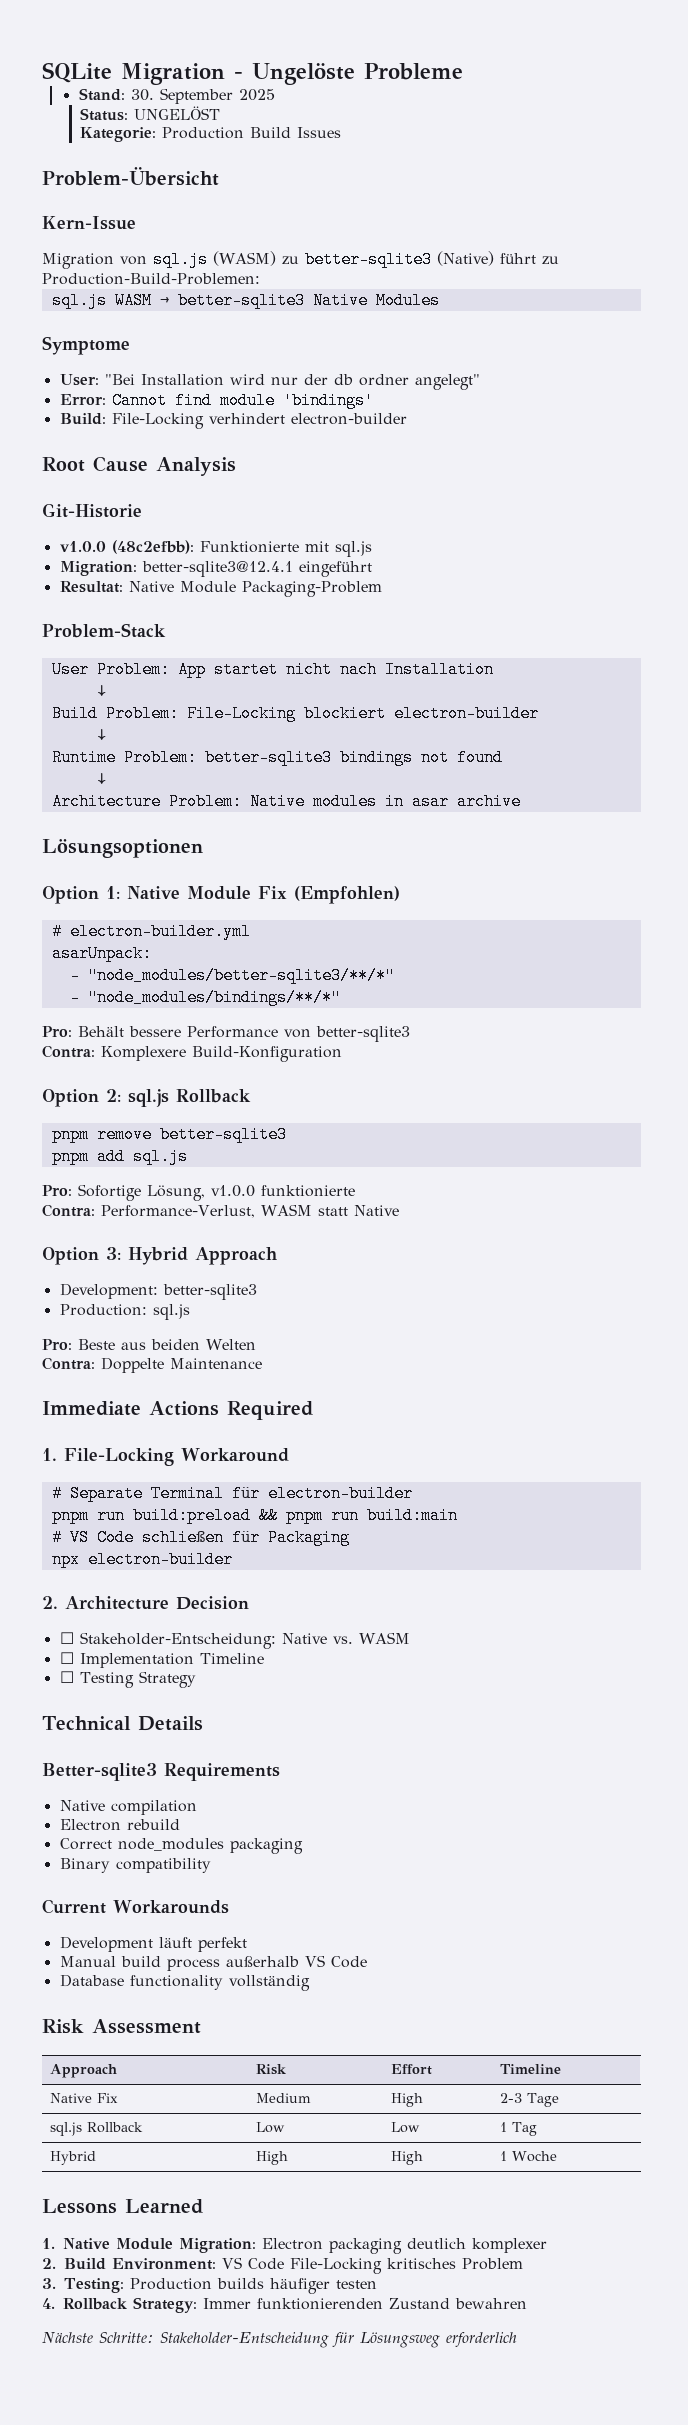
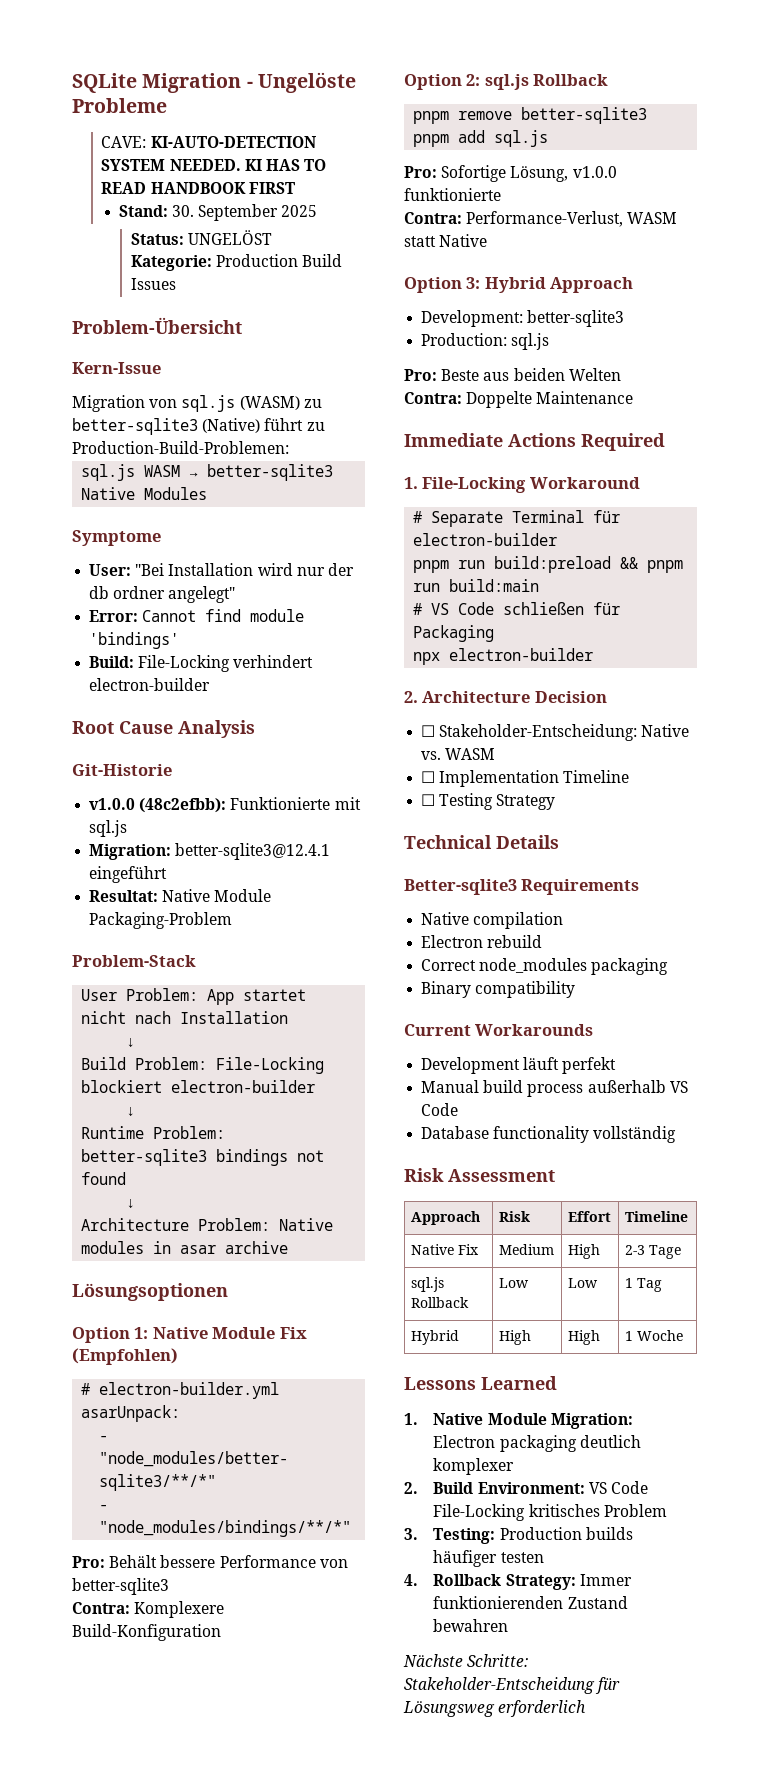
(463, 71) none -> [101,136,316,148] [101,159,327,171] [101,182,295,194] // CAVE: KI-AUTO-DETECTION SYSTEM NEEDED. KI HAS TO READ HANDBOOK FIRST

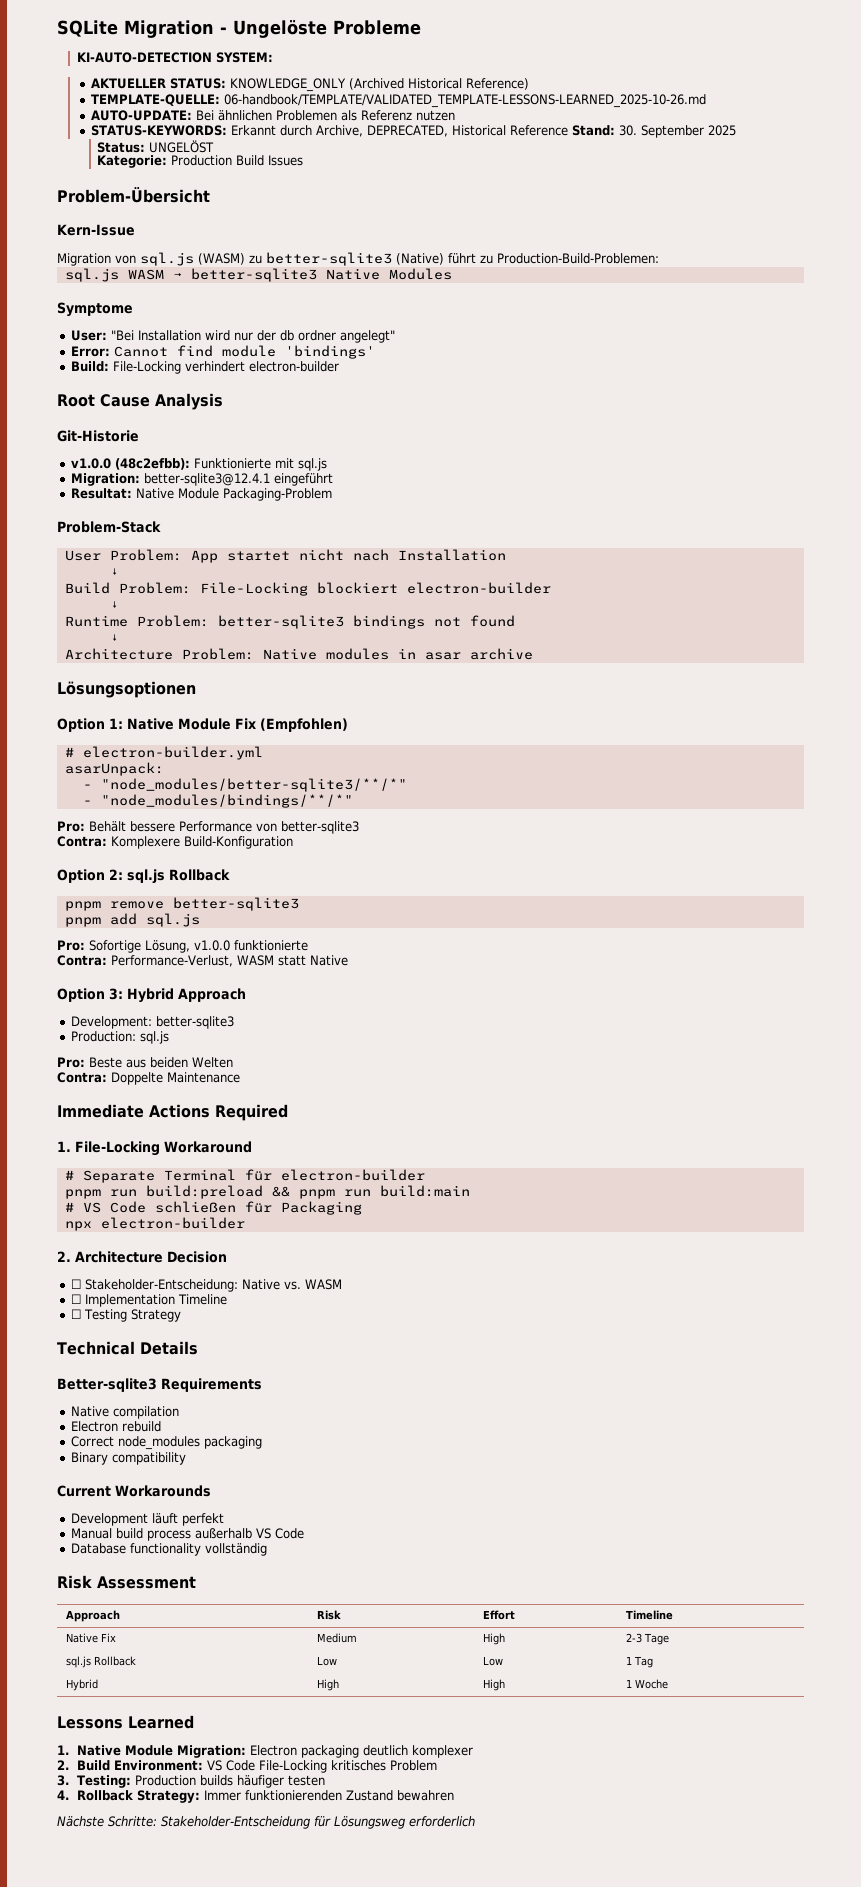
[101,136,316,148] [101,159,327,171] [101,182,295,194] CAVE: KI-AUTO-DETECTION SYSTEM NEEDED. KI HAS TO READ HANDBOOK FIRST // -> [77,52,274,63] [90,78,529,92] [90,94,706,108] [90,110,455,121] [90,125,568,137] KI-AUTO-DETECTION SYSTEM: // AKTUELLER STATUS: KNOWLEDGE_ONLY (Archived Historical Reference) // TEMPLATE-QUELLE: 06-handbook/TEMPLATE/VALIDATED_TEMPLATE-LESSONS-LEARNED_2025-10-26.md // AUTO-UPDATE: Bei ähnlichen Problemen als Referenz nutzen // STATUS-KEYWORDS: Erkannt durch Archive, DEPRECATED, Historical Reference

